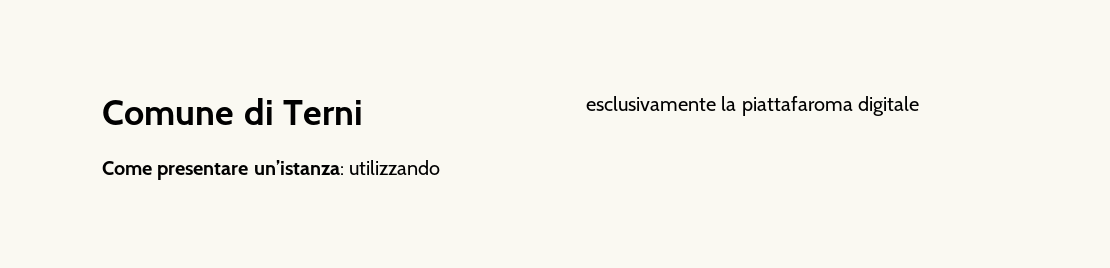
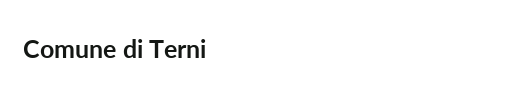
[102,160,441,180] [586,96,920,116] // Come presentare un’istanza: utilizzando esclusivamente la piattafaroma digitale -> (207, 48) none

